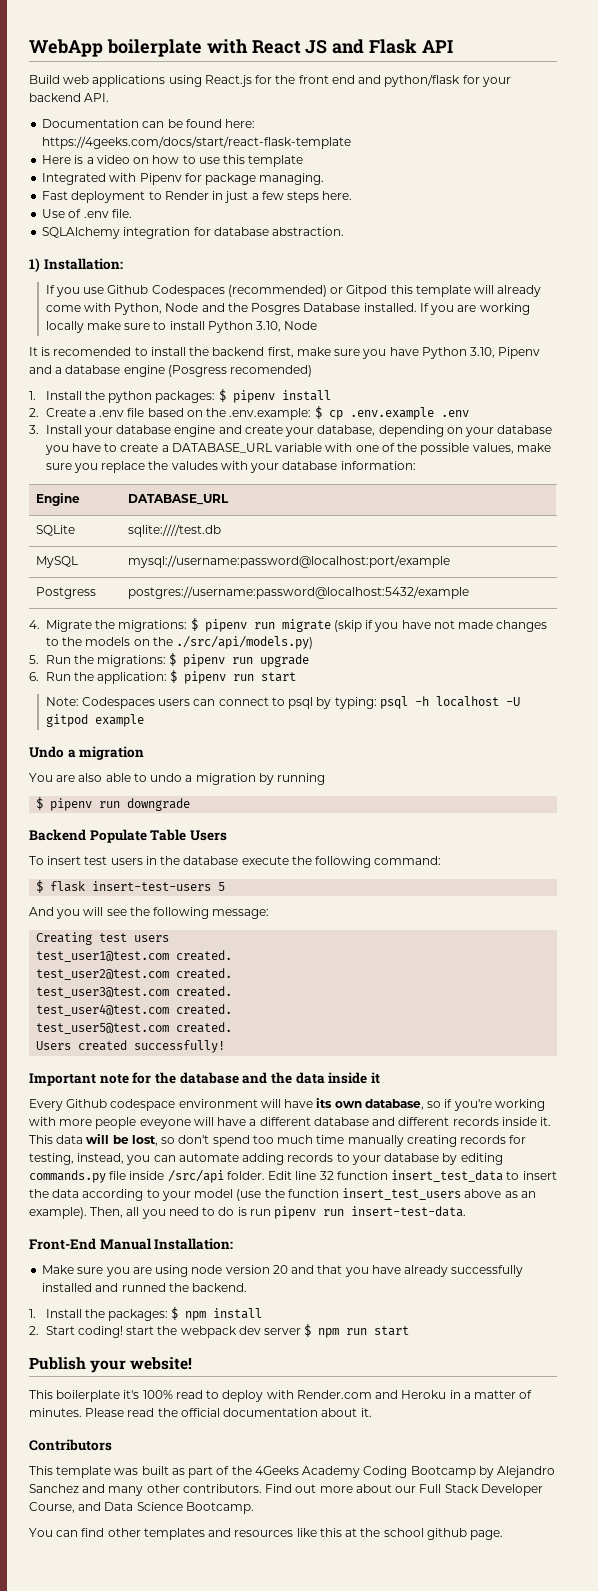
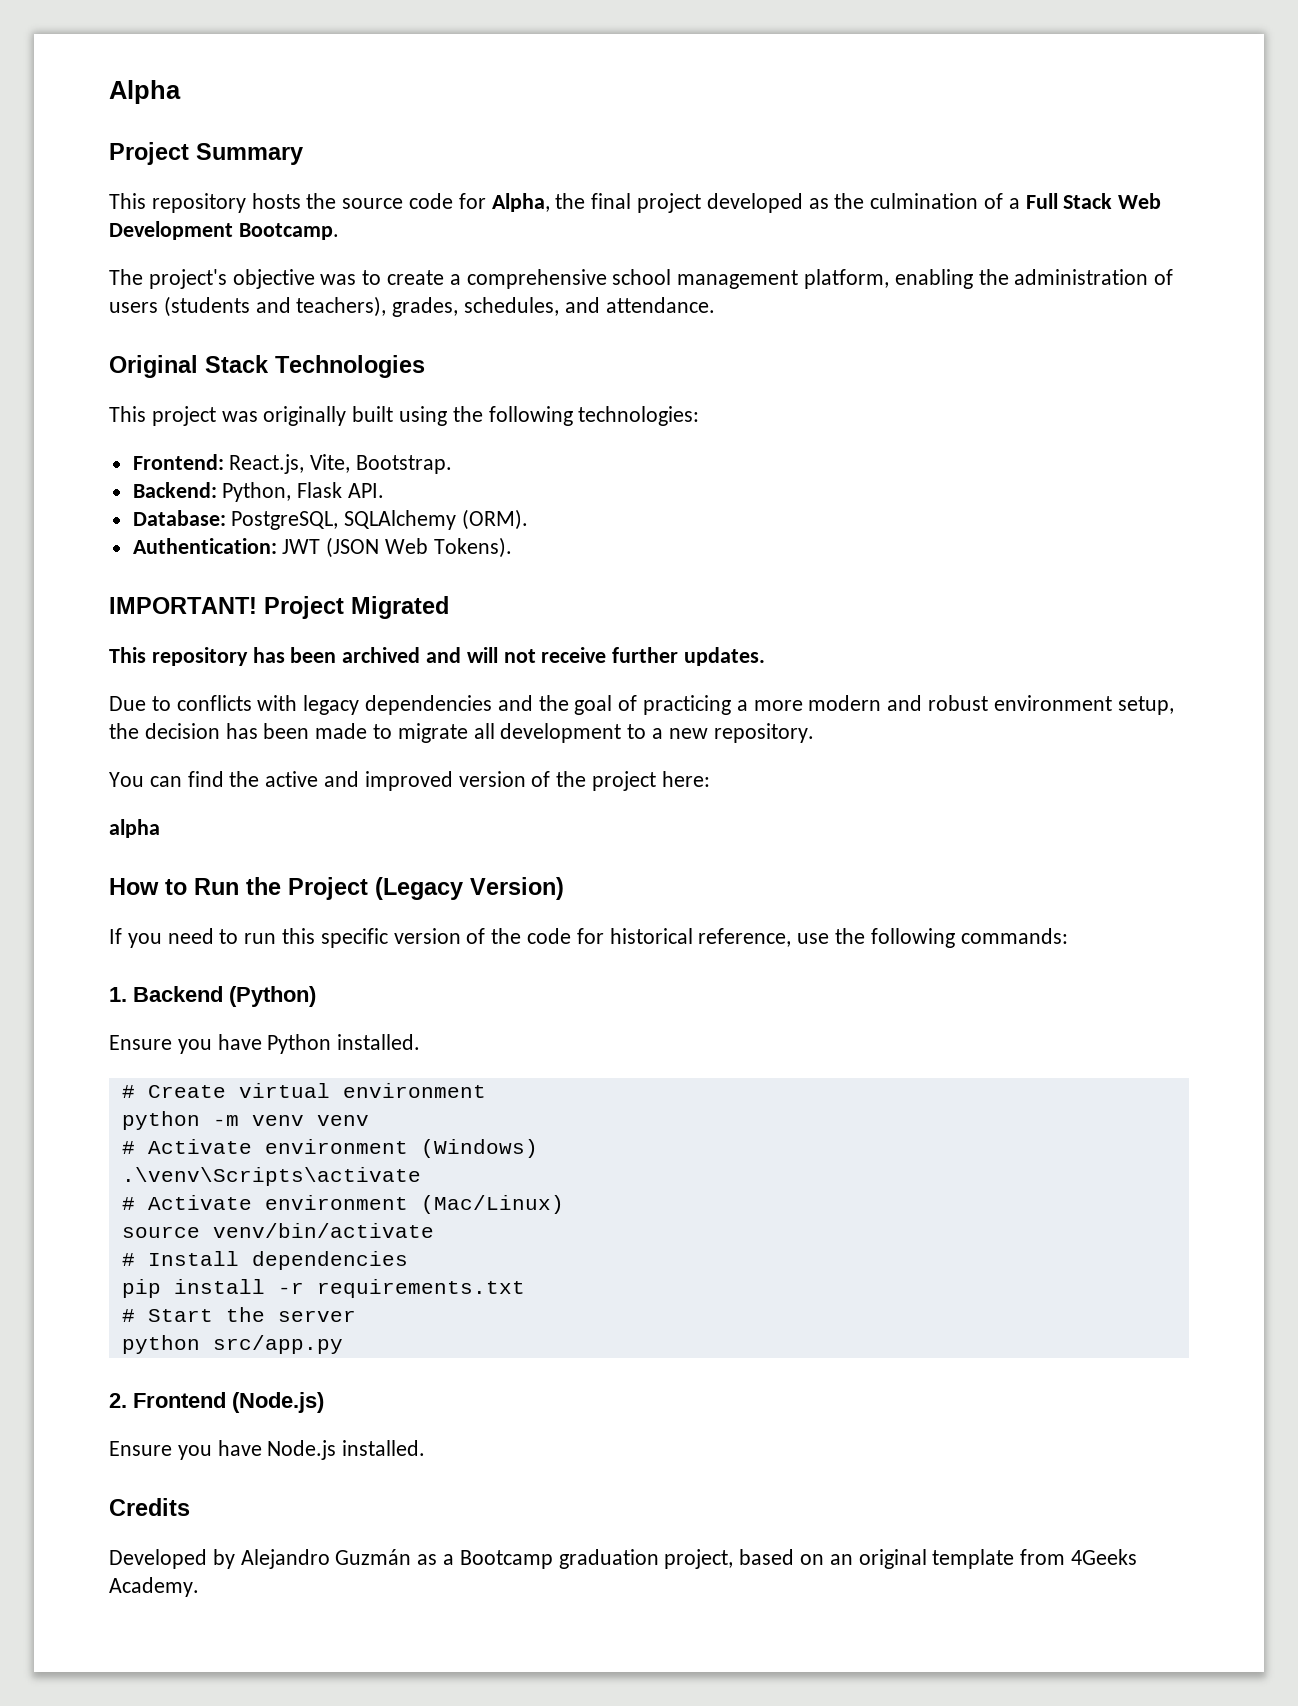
[29,39,454,57] [29,74,511,87] [29,93,110,102] [42,119,256,128] [42,136,352,149] [42,155,304,167] [42,173,325,185] [42,191,353,203] [42,209,132,218] [42,227,345,239] [29,258,123,272] [45,285,542,297] [45,303,530,315] [45,321,318,333] [29,347,541,359] [29,365,313,377] [29,389,331,403] [29,406,469,420] [29,425,553,437] [44,443,551,455] [45,461,416,473] [36,493,81,506] [128,494,230,505] [36,525,76,536] [128,524,222,537] [36,556,79,568] [128,555,451,568] [36,587,97,599] [128,586,470,599] [29,618,548,632] [46,636,314,649] [29,653,310,667] [29,670,297,684] [45,696,520,709] [45,714,144,727] [29,746,145,760] [29,773,326,785] [36,797,191,811] [29,829,227,843] [29,856,442,868] [36,880,226,893] [29,907,270,919] [36,932,170,945] [36,950,233,962] [36,968,233,980] [36,986,233,998] [36,1004,233,1016] [36,1022,233,1034] [36,1040,226,1053] [29,1072,380,1086] [29,1098,545,1111] [29,1117,552,1129] [29,1134,527,1147] [29,1153,503,1165] [29,1170,557,1183] [29,1188,536,1201] [29,1206,467,1219] [29,1238,234,1250] [42,1265,524,1277] [42,1283,248,1292] [29,1307,263,1321] [29,1324,410,1338] [29,1357,193,1373] [29,1390,533,1402] [29,1408,372,1417] [29,1439,112,1451] [29,1466,556,1478] [29,1484,543,1496] [29,1502,254,1514] [29,1528,504,1540] WebApp boilerplate with React JS and Flask API // Build web applications using React.js for the front end and python/flask for your backend API. // Documentation can be found here: https://4geeks.com/docs/start/react-flask-template // Here is a video on how to use this template // Integrated with Pipenv for package managing. // Fast deployment to Render in just a few steps here. // Use of .env file. // SQLAlchemy integration for database abstraction. // 1) Installation: // If you use Github Codespaces (recommended) or Gitpod this template will already come with Python, Node and the Posgres Database installed. If you are working locally make sure to install Python 3.10, Node // It is recomended to install the backend first, make sure you have Python 3.10, Pipenv and a database engine (Posgress recomended) // 1. Install the python packages: $ pipenv install // 2. Create a .env file based on the .env.example: $ cp .env.example .env // 3. Install your database engine and create your database, depending on your database you have to create a DATABASE_URL variable with one of the possible values, make sure you replace the valudes with your database information: // Engine | DATABASE_URL // SQLite | sqlite:////test.db // MySQL | mysql://username:password@localhost:port/example // Postgress | postgres://username:password@localhost:5432/example // 4. Migrate the migrations: $ pipenv run migrate (skip if you have not made changes to the models on the ./src/api/models.py) // 5. Run the migrations: $ pipenv run upgrade // 6. Run the application: $ pipenv run start // Note: Codespaces users can connect to psql by typing: psql -h localhost -U gitpod example // Undo a migration // You are also able to undo a migration by running // $ pipenv run downgrade // Backend Populate Table Users // To insert test users in the database execute the following command: // $ flask insert-test-users 5 // And you will see the following message: // Creating test users // test_user1@test.com created. // test_user2@test.com created. // test_user3@test.com created. // test_user4@test.com created. // test_user5@test.com created. // Users created successfully! // Important note for the database and the data inside it // Every Github codespace environment will have its own database, so if you're working with more people eveyone will have a different database and different records inside it. This data will be lost, so don't spend too much time manually creating records for testing, instead, you can automate adding records to your database by editing commands.py file inside /src/api folder. Edit line 32 function insert_test_data to insert the data according to your model (use the function insert_test_users above as an example). Then, all you need to do is run pipenv run insert-test-data. // Front-End Manual Installation: // Make sure you are using node version 20 and that you have already successfully installed and runned the backend. // 1. Install the packages: $ npm install // 2. Start coding! start the webpack dev server $ npm run start // Publish your website! // This boilerplate it's 100% read to deploy with Render.com and Heroku in a matter of minutes. Please read the official documentation about it. // Contributors // This template was built as part of the 4Geeks Academy Coding Bootcamp by Alejandro Sanchez and many other contributors. Find out more about our Full Stack Developer Course, and Data Science Bootcamp. // You can find other templates and resources like this at the school github page. -> [109,80,181,104] [109,142,303,165] [109,193,1162,213] [109,221,339,240] [109,269,1174,289] [109,296,715,317] [109,355,425,378] [109,406,700,426] [132,454,453,474] [132,482,385,502] [132,509,529,530] [132,537,512,558] [109,596,449,619] [109,647,766,666] [109,695,1174,715] [109,723,814,743] [109,771,710,791] [109,819,160,838] [109,877,564,900] [109,928,1068,948] [109,986,316,1007] [109,1034,421,1054] [121,1083,486,1098] [121,1111,369,1130] [121,1139,538,1158] [121,1167,421,1186] [121,1195,564,1214] [121,1223,434,1238] [121,1251,408,1270] [121,1279,525,1298] [121,1307,356,1322] [121,1335,343,1354] [109,1392,324,1413] [109,1440,426,1460] [109,1498,190,1516] [109,1549,1138,1569] [109,1577,199,1597] Alpha // Project Summary // This repository hosts the source code for Alpha, the final project developed as the culmination of a Full Stack Web Development Bootcamp. // The project's objective was to create a comprehensive school management platform, enabling the administration of users (students and teachers), grades, schedules, and attendance. // Original Stack Technologies // This project was originally built using the following technologies: // Frontend: React.js, Vite, Bootstrap. // Backend: Python, Flask API. // Database: PostgreSQL, SQLAlchemy (ORM). // Authentication: JWT (JSON Web Tokens). // IMPORTANT! Project Migrated // This repository has been archived and will not receive further updates. // Due to conflicts with legacy dependencies and the goal of practicing a more modern and robust environment setup, the decision has been made to migrate all development to a new repository. // You can find the active and improved version of the project here: // alpha // How to Run the Project (Legacy Version) // If you need to run this specific version of the code for historical reference, use the following commands: // 1. Backend (Python) // Ensure you have Python installed. // # Create virtual environment // python -m venv venv // # Activate environment (Windows) // .\venv\Scripts\activate // # Activate environment (Mac/Linux) // source venv/bin/activate // # Install dependencies // pip install -r requirements.txt // # Start the server // python src/app.py // 2. Frontend (Node.js) // Ensure you have Node.js installed. // Credits // Developed by Alejandro Guzmán as a Bootcamp graduation project, based on an original template from 4Geeks Academy.

